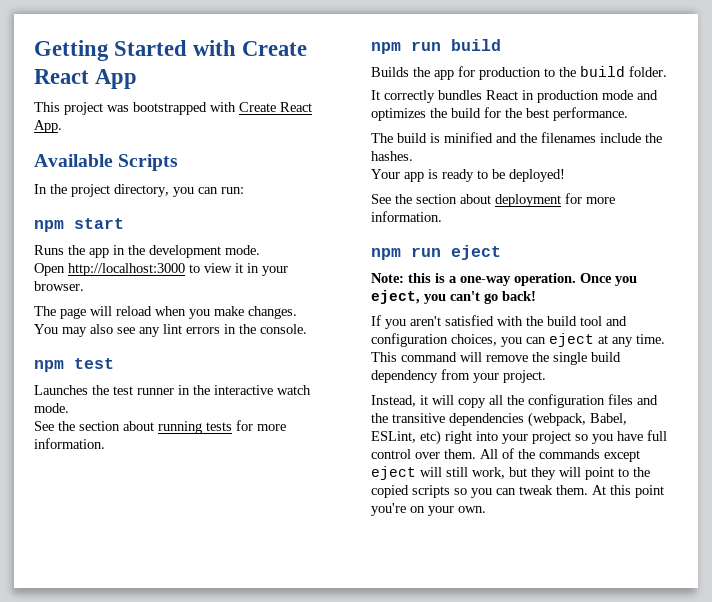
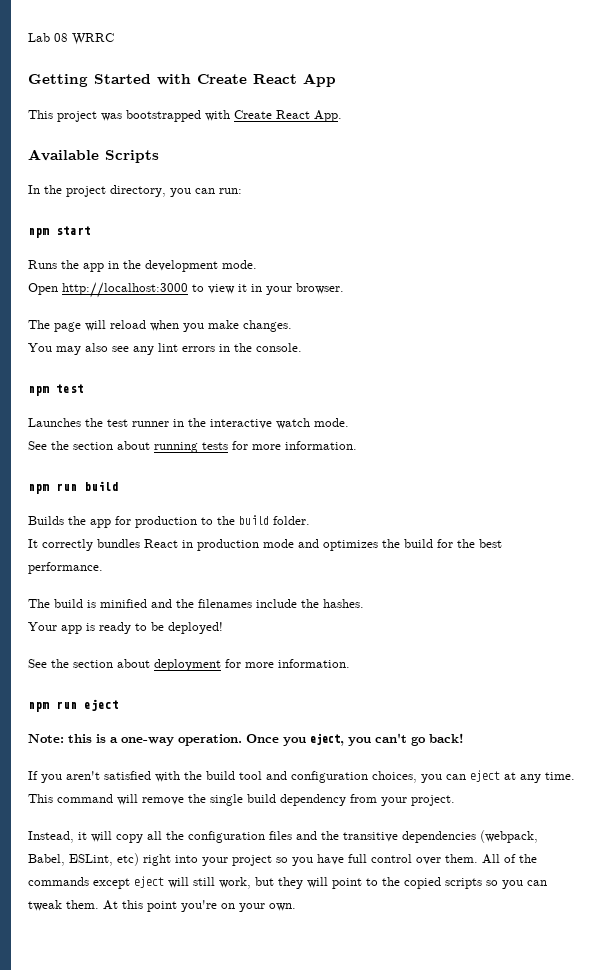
(34, 50) none -> [28,33,114,45] Lab 08 WRRC //

